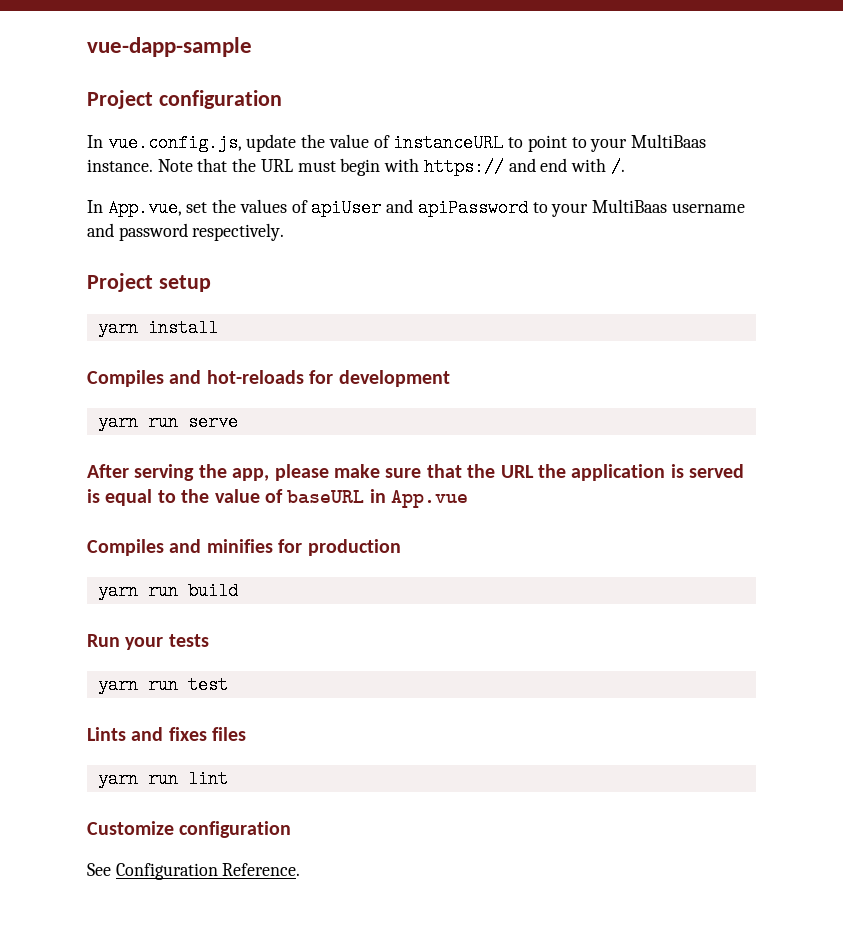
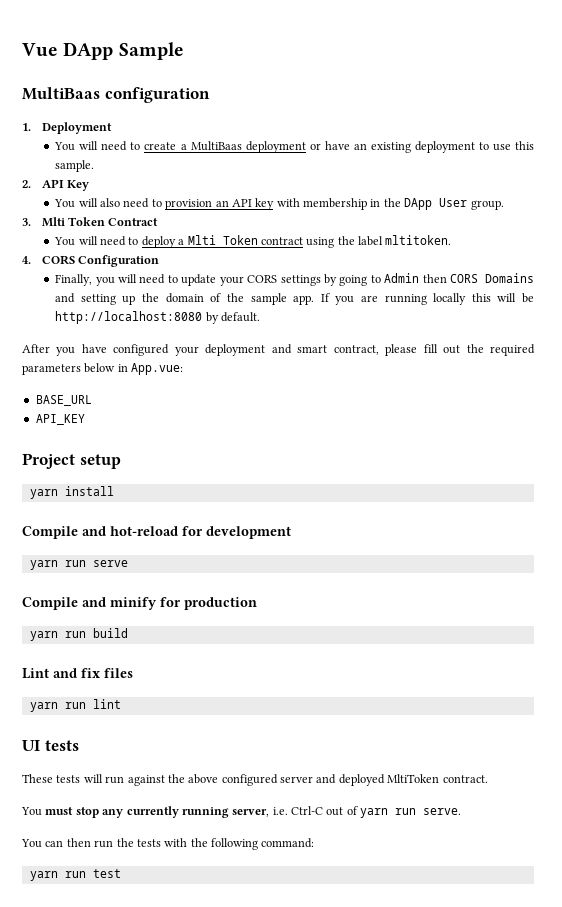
[87,37,252,57] [87,90,282,109] [87,134,706,152] [87,158,625,176] [87,199,745,217] [87,223,285,241] vue-dapp-sample // Project configuration // In vue.config.js, update the value of instanceURL to point to your MultiBaas instance. Note that the URL must begin with https:// and end with /. // In App.vue, set the values of apiUser and apiPassword to your MultiBaas username and password respectively. -> [22,42,184,60] [22,87,210,103] [22,122,112,134] [54,141,534,153] [55,160,95,172] [22,179,89,191] [54,198,504,210] [22,217,159,227] [54,235,452,248] [22,255,159,267] [55,273,535,286] [55,293,534,305] [55,311,260,324] [22,344,535,356] [22,363,184,375] [35,395,92,406] [35,414,85,425] Vue DApp Sample // MultiBaas configuration // 1. Deployment // You will need to create a MultiBaas deployment or have an existing deployment to use this sample. // 2. API Key // You will also need to provision an API key with membership in the DApp User group. // 3. Mlti Token Contract // You will need to deploy a Mlti Token contract using the label mltitoken. // 4. CORS Configuration // Finally, you will need to update your CORS settings by going to Admin then CORS Domains and setting up the domain of the sample app. If you are running locally this will be http://localhost:8080 by default. // After you have configured your deployment and smart contract, please fill out the required parameters below in App.vue: // BASE_URL // API_KEY
[87,370,304,387] Compiles and hot-reloads -> [22,526,178,539] Compile and hot-reload
[87,464,745,481] [87,489,469,508] [87,539,273,556] After serving the app, please make sure that the URL the application is served is equal to the value of baseURL in App.vue // Compiles and minifies -> [22,597,157,610] Compile and minify
[87,634,209,650] [97,676,228,694] [87,727,247,741] [97,770,228,788] [87,821,292,838] [87,863,301,880] Run your tests // yarn run test // Lints and fixes files // yarn run lint // Customize configuration // See Configuration Reference. -> [22,668,133,679] [29,699,121,712] [22,740,79,751] [22,774,488,786] [21,806,462,818] [21,838,315,850] [29,869,121,881] Lint and fix files // yarn run lint // UI tests // These tests will run against the above configured server and deployed MltiToken contract. // You must stop any currently running server, i.e. Ctrl-C out of yarn run serve. // You can then run the tests with the following command: // yarn run test

